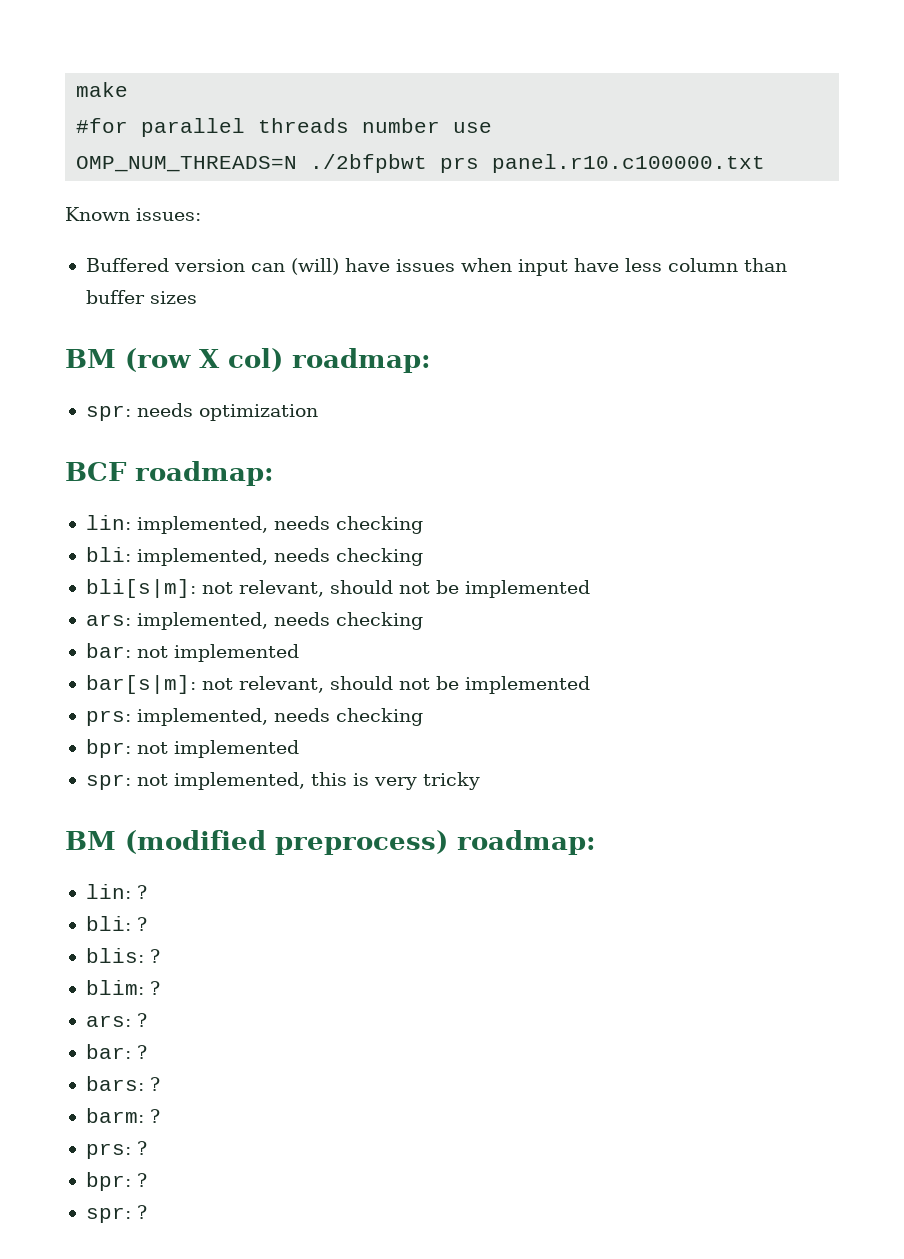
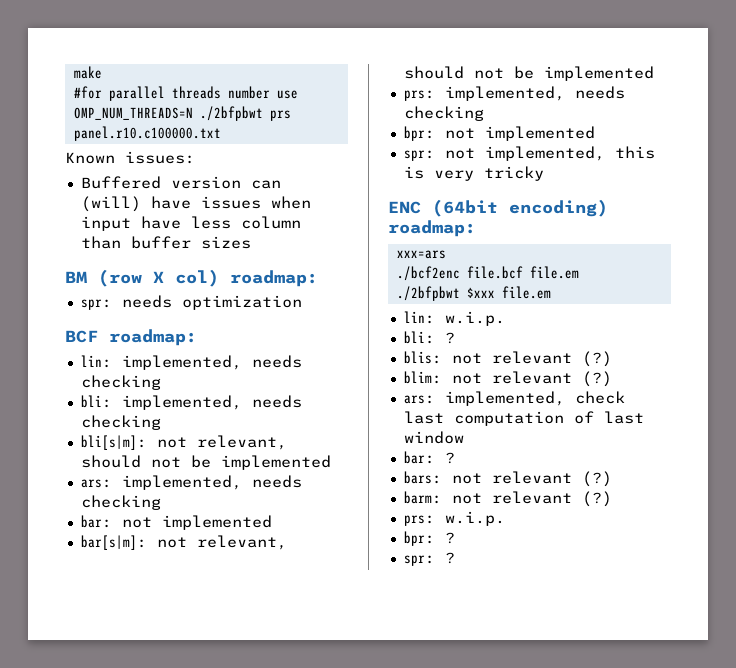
[65,830,596,855] [85,884,147,899] BM (modified preprocess) roadmap: // lin: ? -> [388,199,608,217] [388,220,476,237] [396,250,446,259] [396,266,579,281] [396,286,551,301] [403,311,505,326] ENC (64bit encoding) roadmap: // xxx=ars // ./bcf2enc file.bcf file.em // ./2bfpbwt $xxx file.em // lin: w.i.p.
[149,949,160,963] [85,980,160,995] [85,1013,147,1027] [85,1044,147,1059] [85,1076,160,1091] [85,1108,160,1123] [85,1141,147,1159] ? // blim: ? // ars: ? // bar: ? // bars: ? // barm: ? // prs: ? -> [451,351,612,367] [403,371,612,387] [403,391,625,406] [403,411,644,426] [403,431,464,444] [403,451,455,464] [403,471,612,487] [403,491,612,507] [403,511,505,526] not relevant (?) // blim: not relevant (?) // ars: implemented, check last computation of last window // bar: ? // bars: not relevant (?) // barm: not relevant (?) // prs: w.i.p.

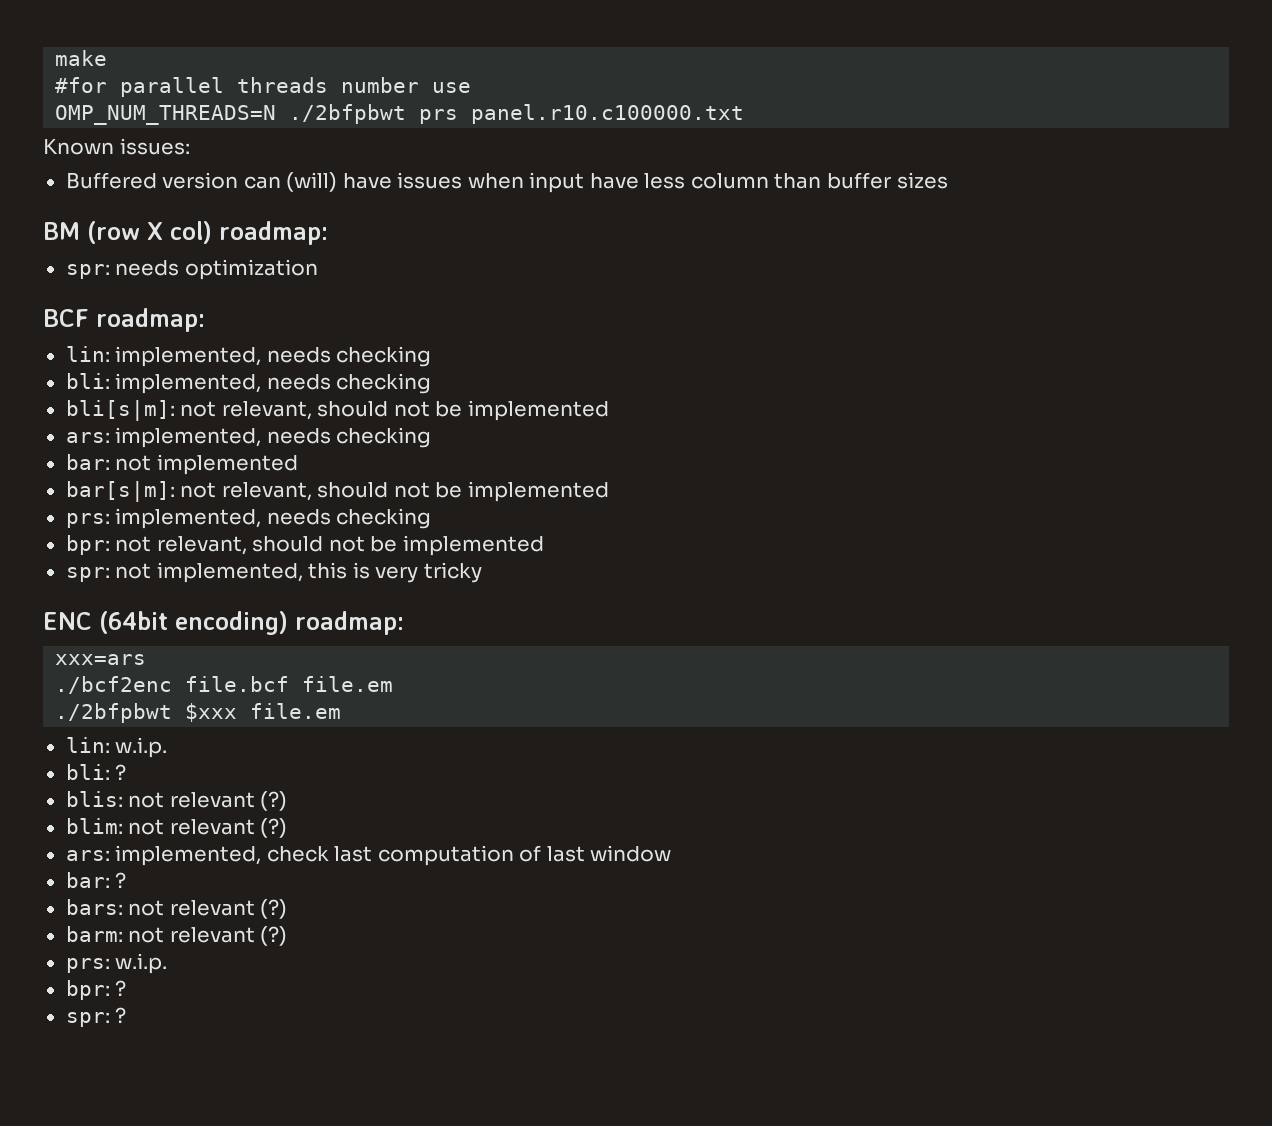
(475, 133) none -> [156,536,398,555] relevant, should not be

